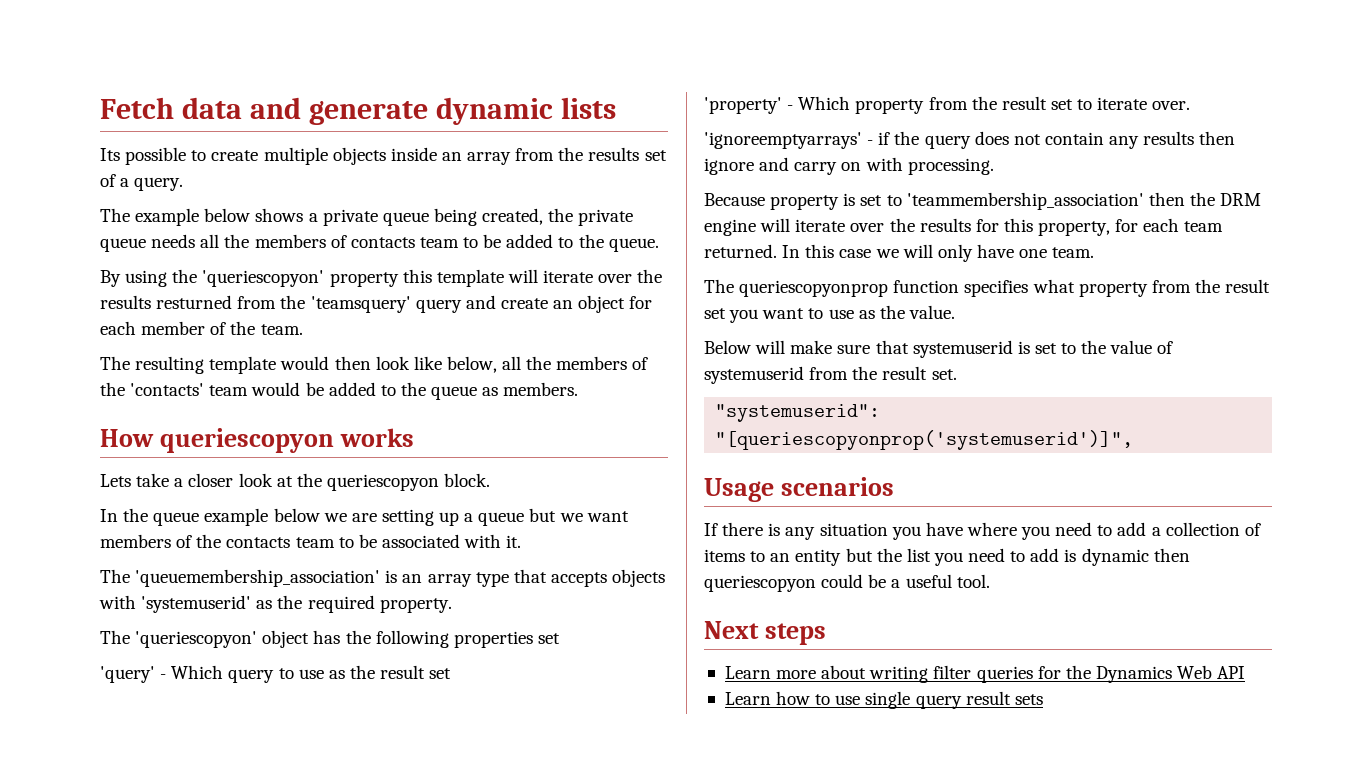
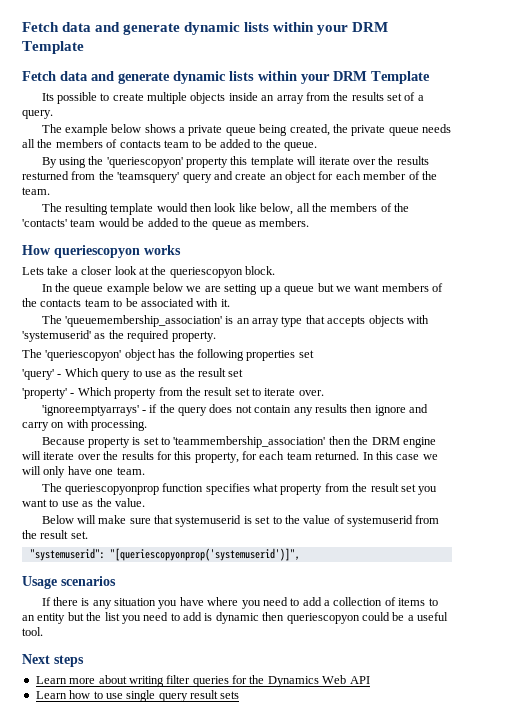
[100,97,616,125] Fetch data and generate dynamic lists -> [22,22,389,35] [22,41,84,54] [22,71,430,84] Fetch data and generate dynamic lists within your DRM Template // Fetch data and generate dynamic lists within your DRM Template

